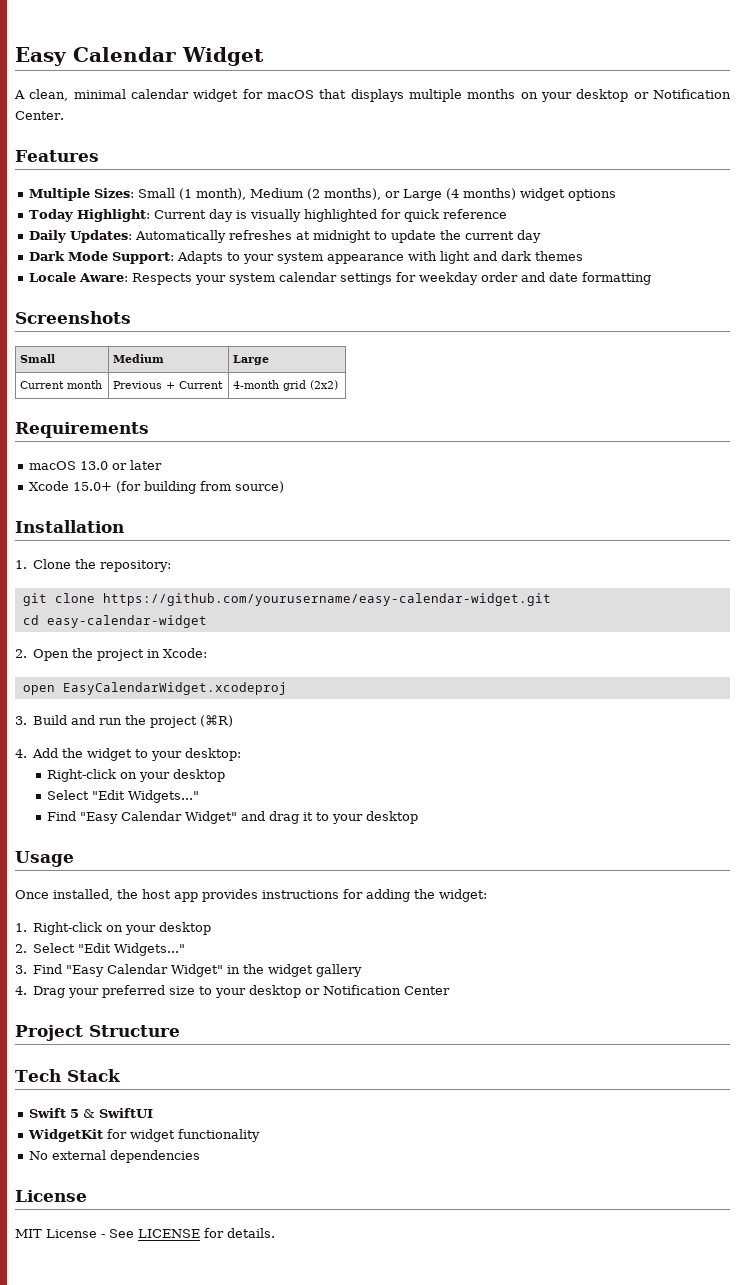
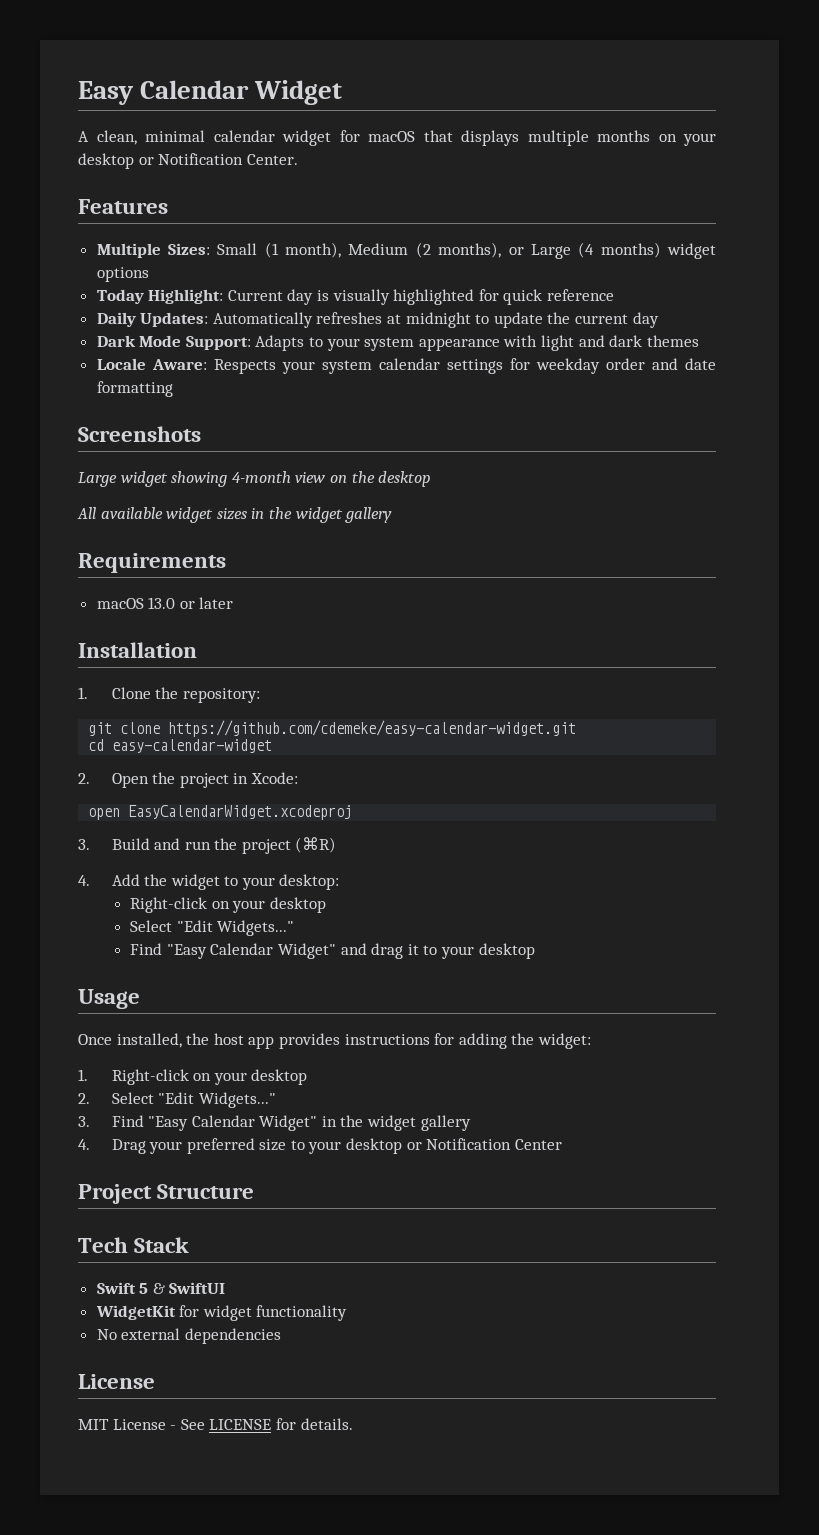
[20,354,56,363] [113,354,165,363] [233,355,270,365] [20,380,103,389] [113,381,224,389] [233,380,339,391] // Small | Medium | Large // Current month | Previous + Current | 4-month grid (2x2) -> [78,471,432,487] [77,507,393,523] // Large widget showing 4-month view on the desktop // All available widget sizes in the widget gallery
[28,481,284,494] // Xcode 15.0+ (for building from source) -> (234, 603) none
[102,593,551,606] https://github.com/yourusername/easy-calendar-widget.git -> [168,720,577,737] https://github.com/cdemeke/easy-calendar-widget.git

